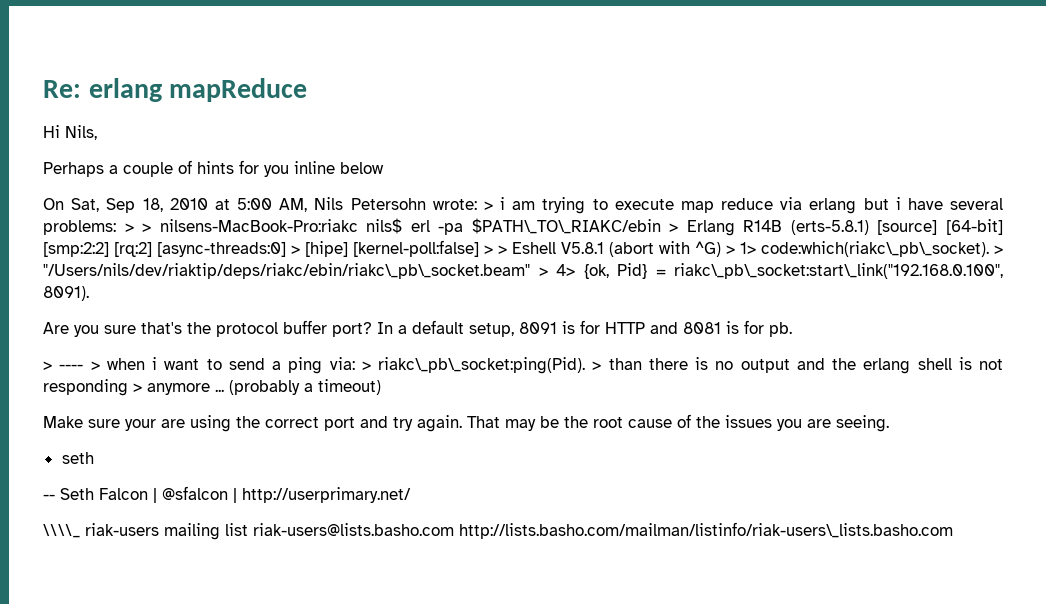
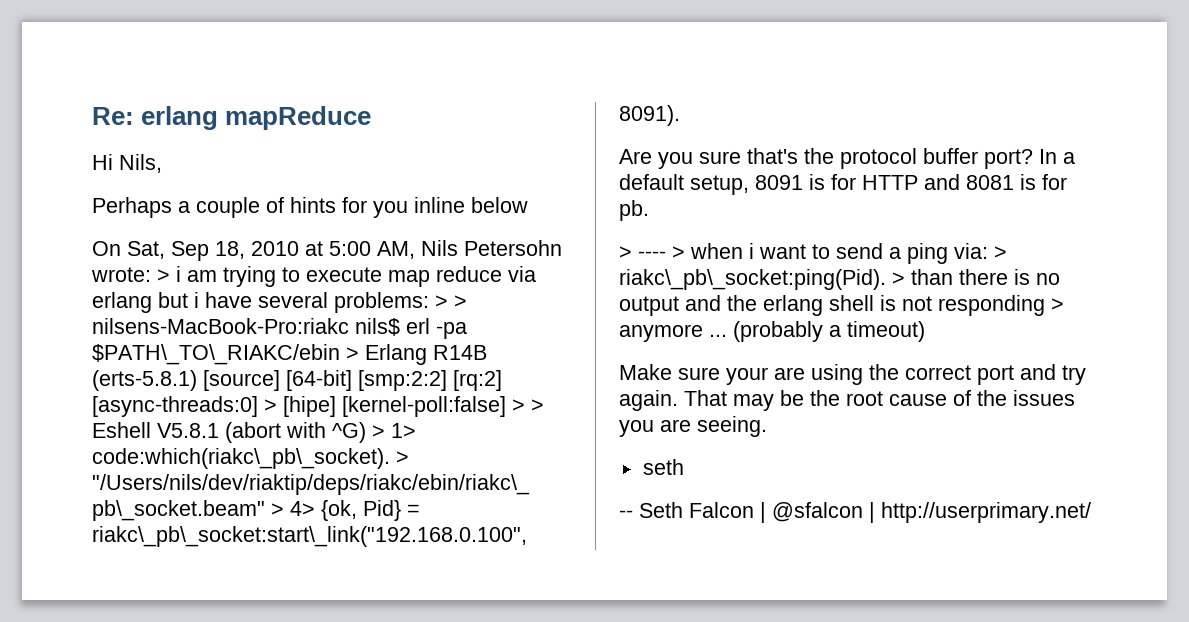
[43,522,953,540] // \\\\_ riak-users mailing list riak-users@lists.basho.com http://lists.basho.com/mailman/listinfo/riak-users\_lists.basho.com -> (1091, 512) none

